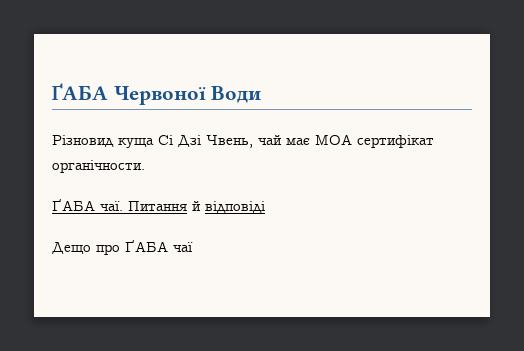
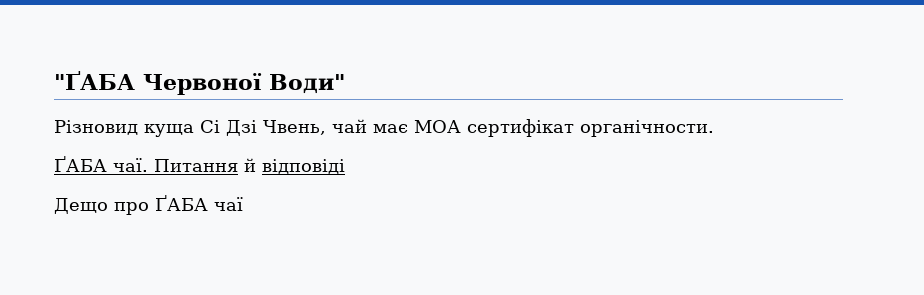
[51,83,262,105] ҐАБА Червоної Води -> [54,71,345,95] "ҐАБА Червоної Води"

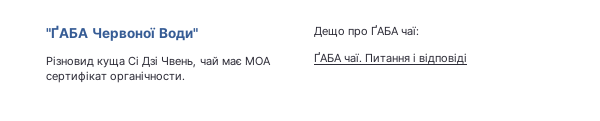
(714, 128) none -> [314,25,420,38] // Дещо про ҐАБА чаї:
[244,158,256,172] й -> [413,53,417,62] і
[54,195,243,215] // Дещо про ҐАБА чаї -> (468, 58) none

